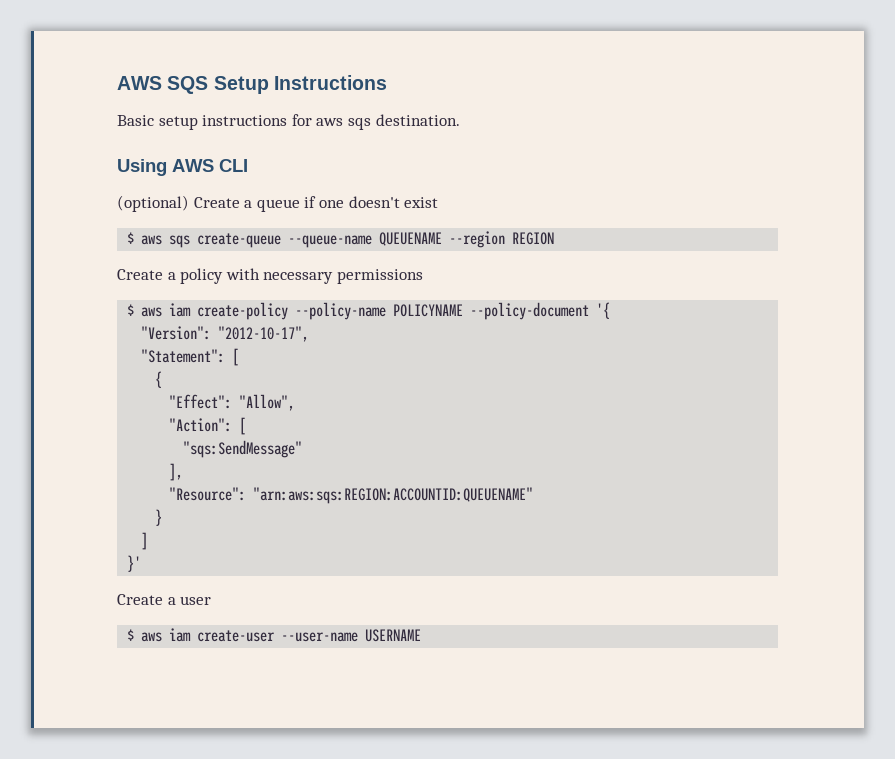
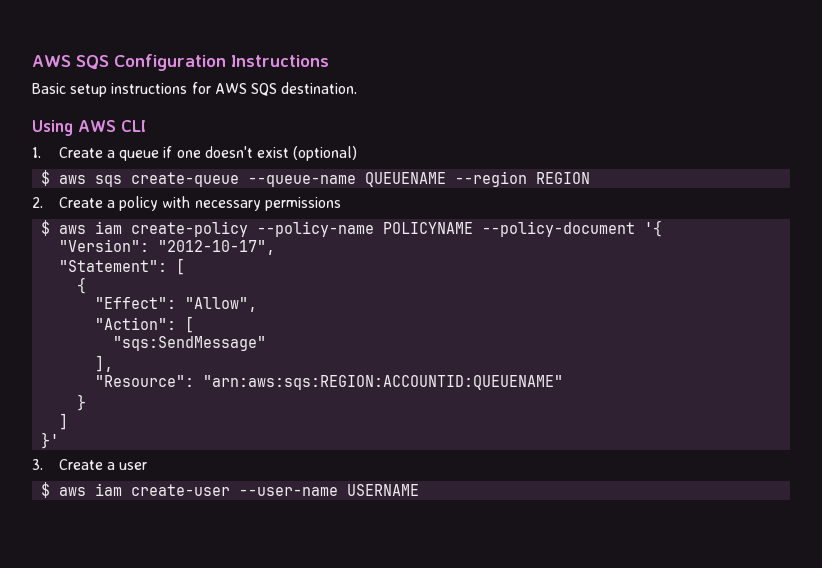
[117,76,269,94] AWS SQS Setup -> [32,54,226,71] AWS SQS Configuration
[316,118,371,130] aws sqs -> [214,83,277,96] AWS SQS
[117,195,189,212] (optional) -> [32,147,41,158] 1.
(439, 202) none -> [293,146,358,161] (optional)
(555, 238) none -> [32,197,43,208] 2.
(142, 563) none -> [32,459,43,470] 3.

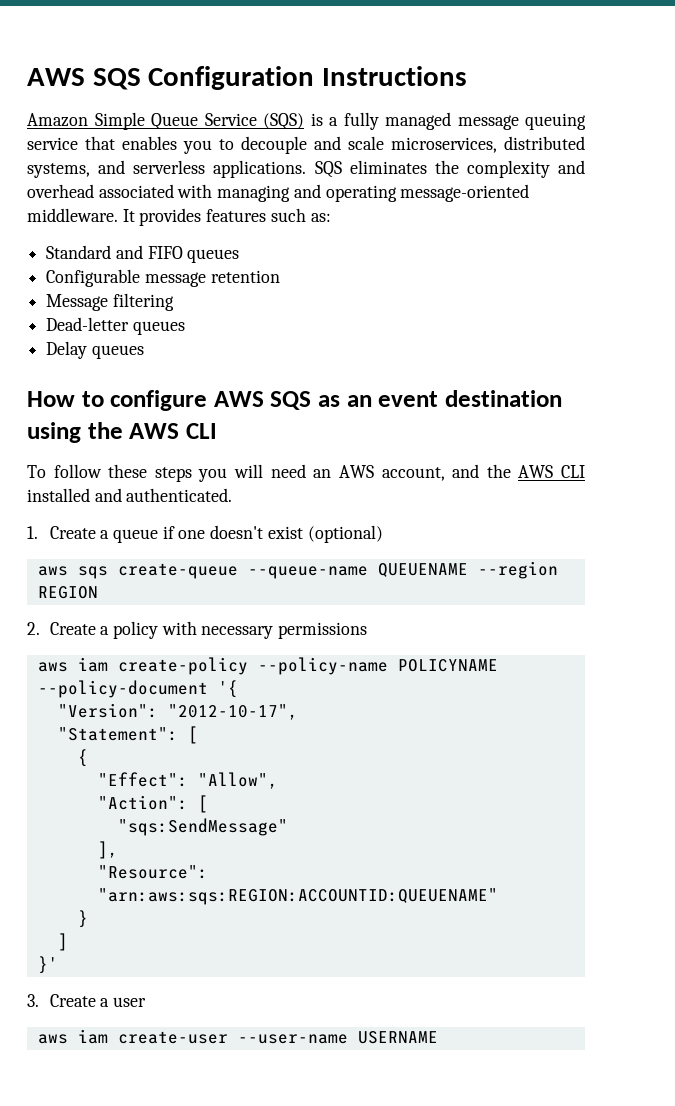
[32,82,358,97] [32,120,146,136] Basic setup instructions for AWS SQS destination. // Using AWS CLI -> [27,112,586,130] [27,136,585,154] [27,160,585,178] [27,184,530,202] [27,208,331,226] [46,245,240,263] [46,269,280,287] [46,293,174,311] [46,317,185,335] [46,341,144,359] [27,390,562,411] [27,422,217,443] [27,464,586,482] [27,488,233,502] Amazon Simple Queue Service (SQS) is a fully managed message queuing service that enables you to decouple and scale microservices, distributed systems, and serverless applications. SQS eliminates the complexity and overhead associated with managing and operating message-oriented middleware. It provides features such as: // Standard and FIFO queues // Configurable message retention // Message filtering // Dead-letter queues // Delay queues // How to configure AWS SQS as an event destination using the AWS CLI // To follow these steps you will need an AWS account, and the AWS CLI installed and authenticated.
[41,170,51,186] $ -> (383, 534) none
[41,220,51,236] $ -> (368, 630) none
[41,482,51,498] $ -> (146, 1002) none

